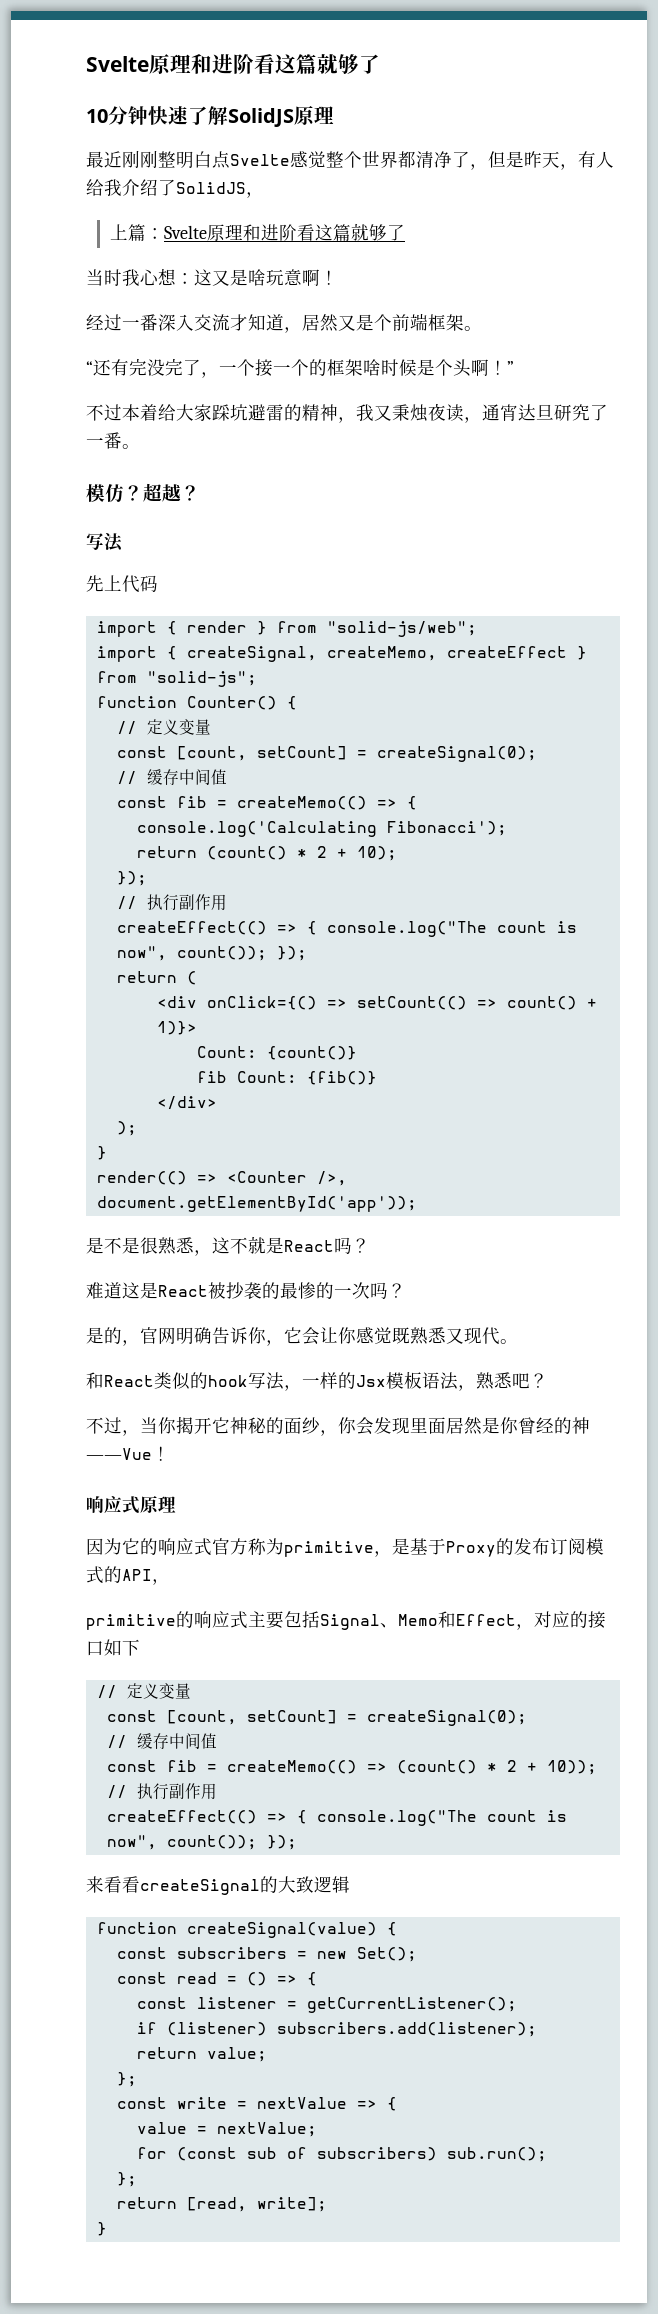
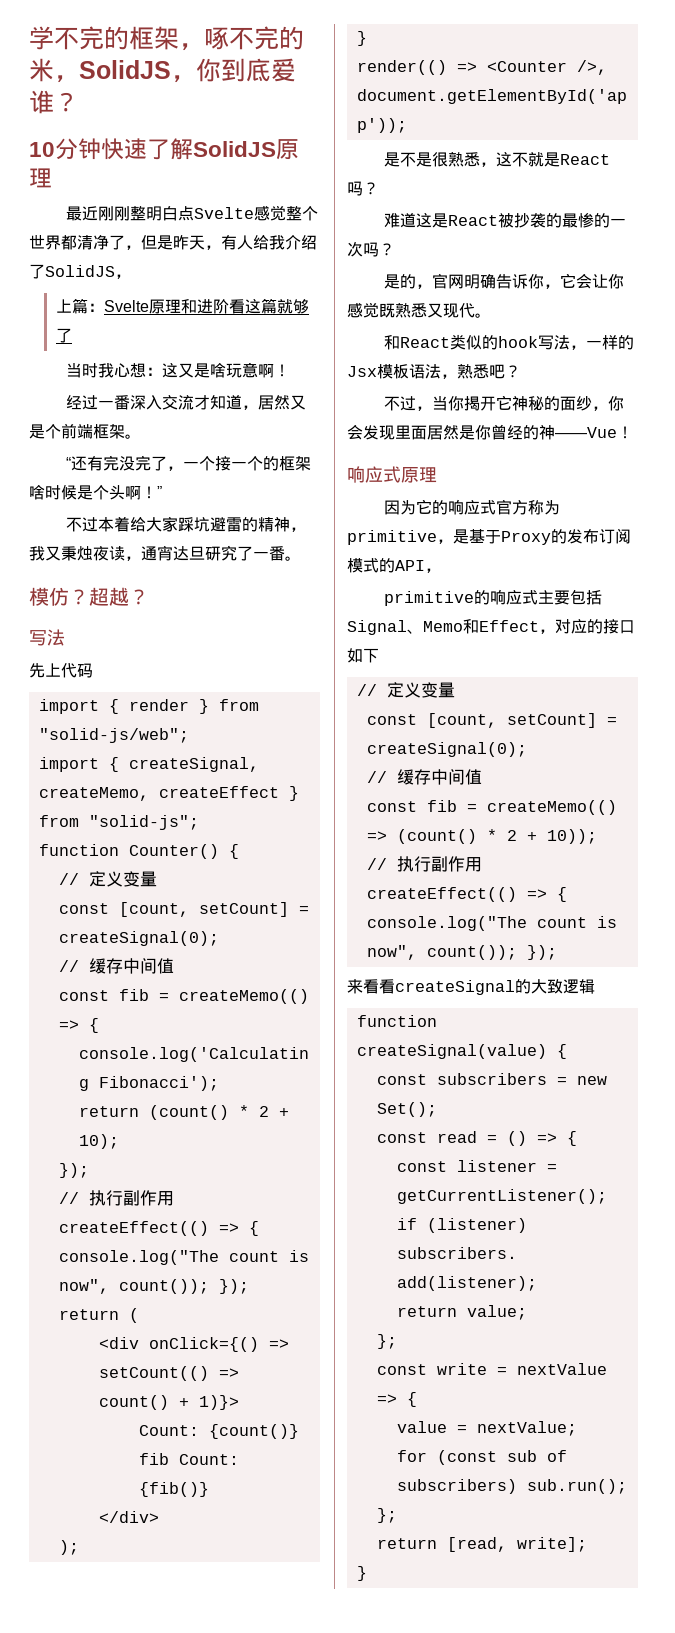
[86,54,380,74] Svelte原理和进阶看这篇就够了 -> [29,26,304,51] [29,58,296,83] [29,90,79,114] 学不完的框架，啄不完的米，SolidJS，你到底爱谁？

